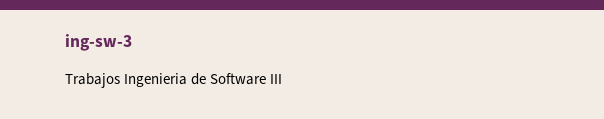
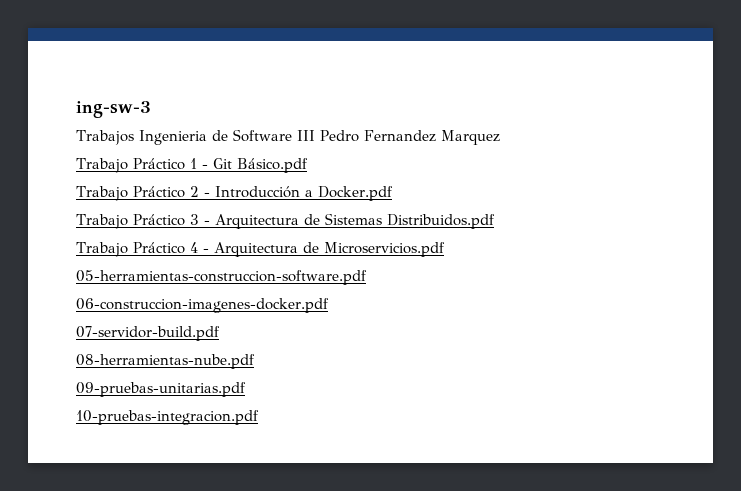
(283, 79) none -> [319,130,500,145] [76,158,308,173] [76,186,393,201] [76,213,495,229] [76,242,445,257] [76,270,367,285] [76,298,329,313] [76,326,220,341] [76,354,255,369] [76,382,246,397] [76,410,259,425] Pedro Fernandez Marquez // Trabajo Práctico 1 - Git Básico.pdf // Trabajo Práctico 2 - Introducción a Docker.pdf // Trabajo Práctico 3 - Arquitectura de Sistemas Distribuidos.pdf // Trabajo Práctico 4 - Arquitectura de Microservicios.pdf // 05-herramientas-construccion-software.pdf // 06-construccion-imagenes-docker.pdf // 07-servidor-build.pdf // 08-herramientas-nube.pdf // 09-pruebas-unitarias.pdf // 10-pruebas-integracion.pdf

